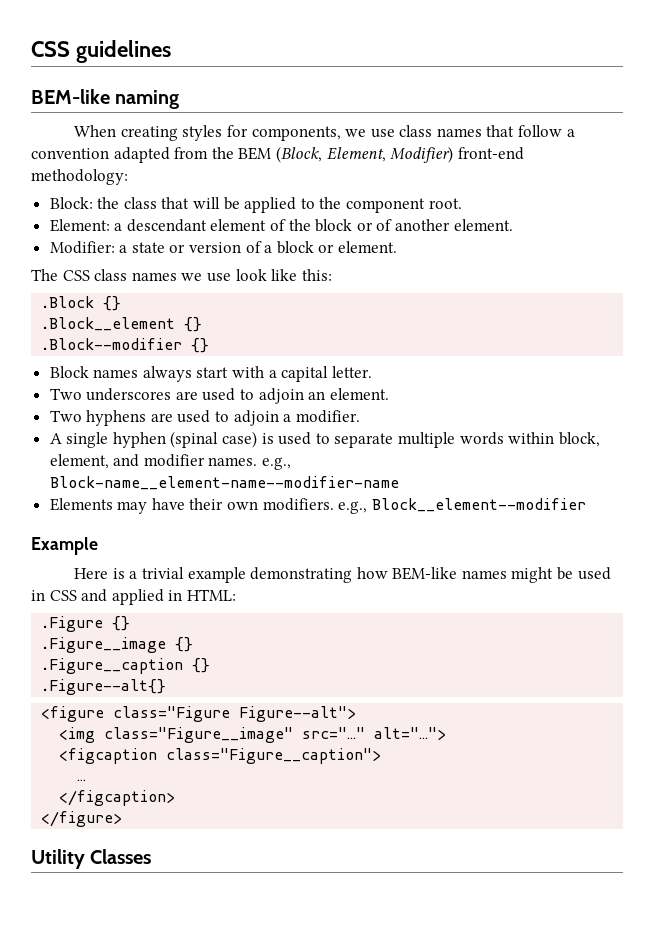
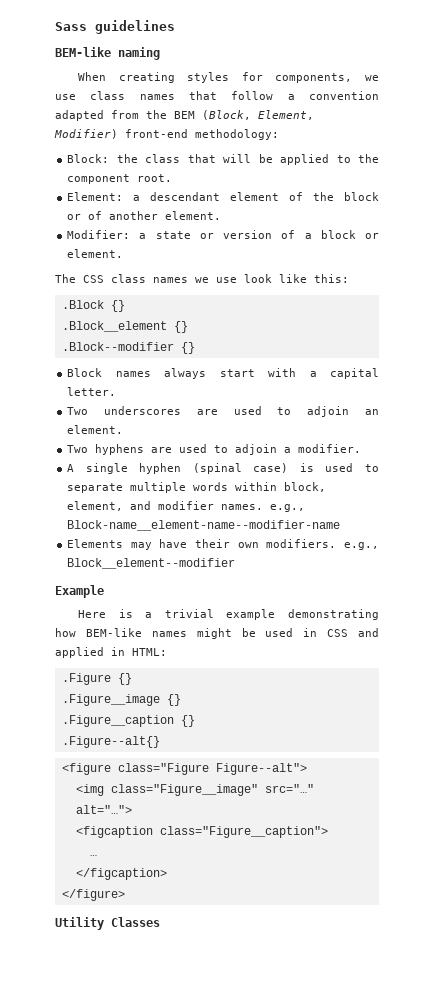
[31,41,70,57] CSS -> [55,22,87,31] Sass

